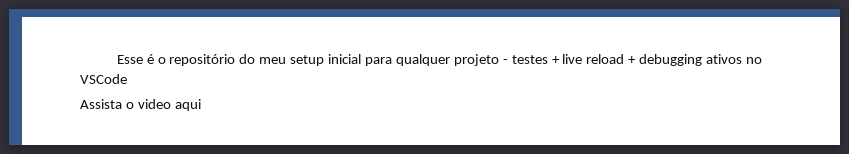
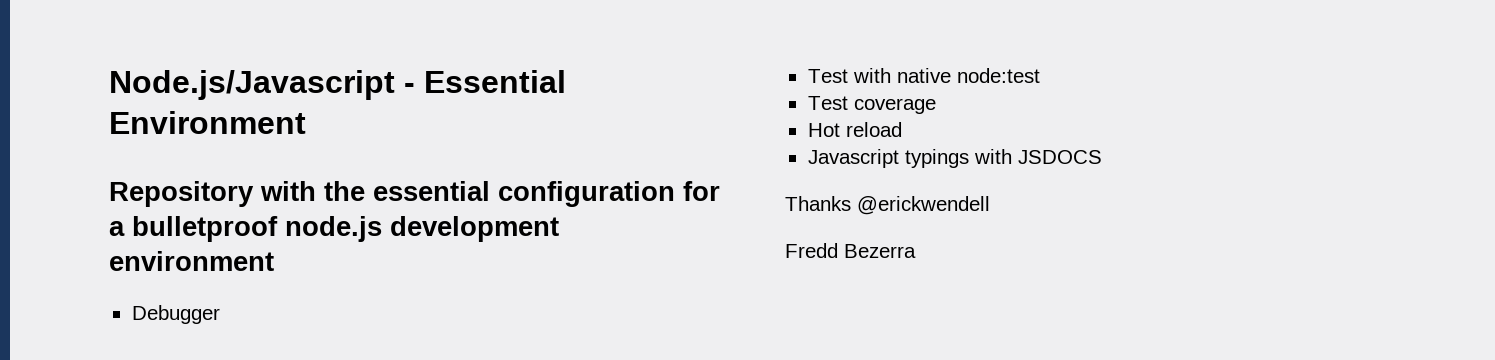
[116,54,763,66] [80,74,127,84] [80,99,201,111] Esse é o repositório do meu setup inicial para qualquer projeto - testes + live reload + debugging ativos no VSCode // Assista o video aqui -> [109,70,566,100] [109,111,306,134] [109,181,720,207] [109,216,559,242] [109,251,274,271] [131,305,220,324] [807,68,1040,83] [807,96,936,114] [807,122,902,137] [807,149,1102,168] [785,196,990,215] [785,243,916,258] Node.js/Javascript - Essential Environment // Repository with the essential configuration for a bulletproof node.js development environment // Debugger // Test with native node:test // Test coverage // Hot reload // Javascript typings with JSDOCS // Thanks @erickwendell // Fredd Bezerra

